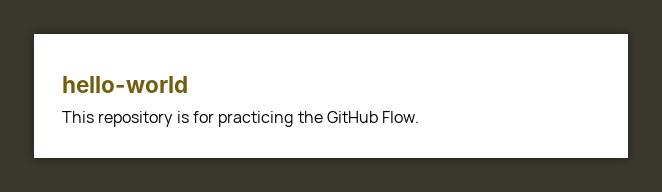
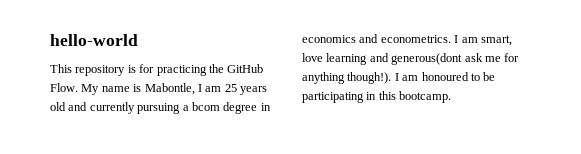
(420, 117) none -> [81,83,267,95] [50,102,271,114] [302,34,512,46] [302,53,520,65] [302,72,496,84] [302,91,452,103] My name is Mabontle, I am 25 years old and currently pursuing a bcom degree in economics and econometrics. I am smart, love learning and generous(dont ask me for anything though!). I am honoured to be participating in this bootcamp.

